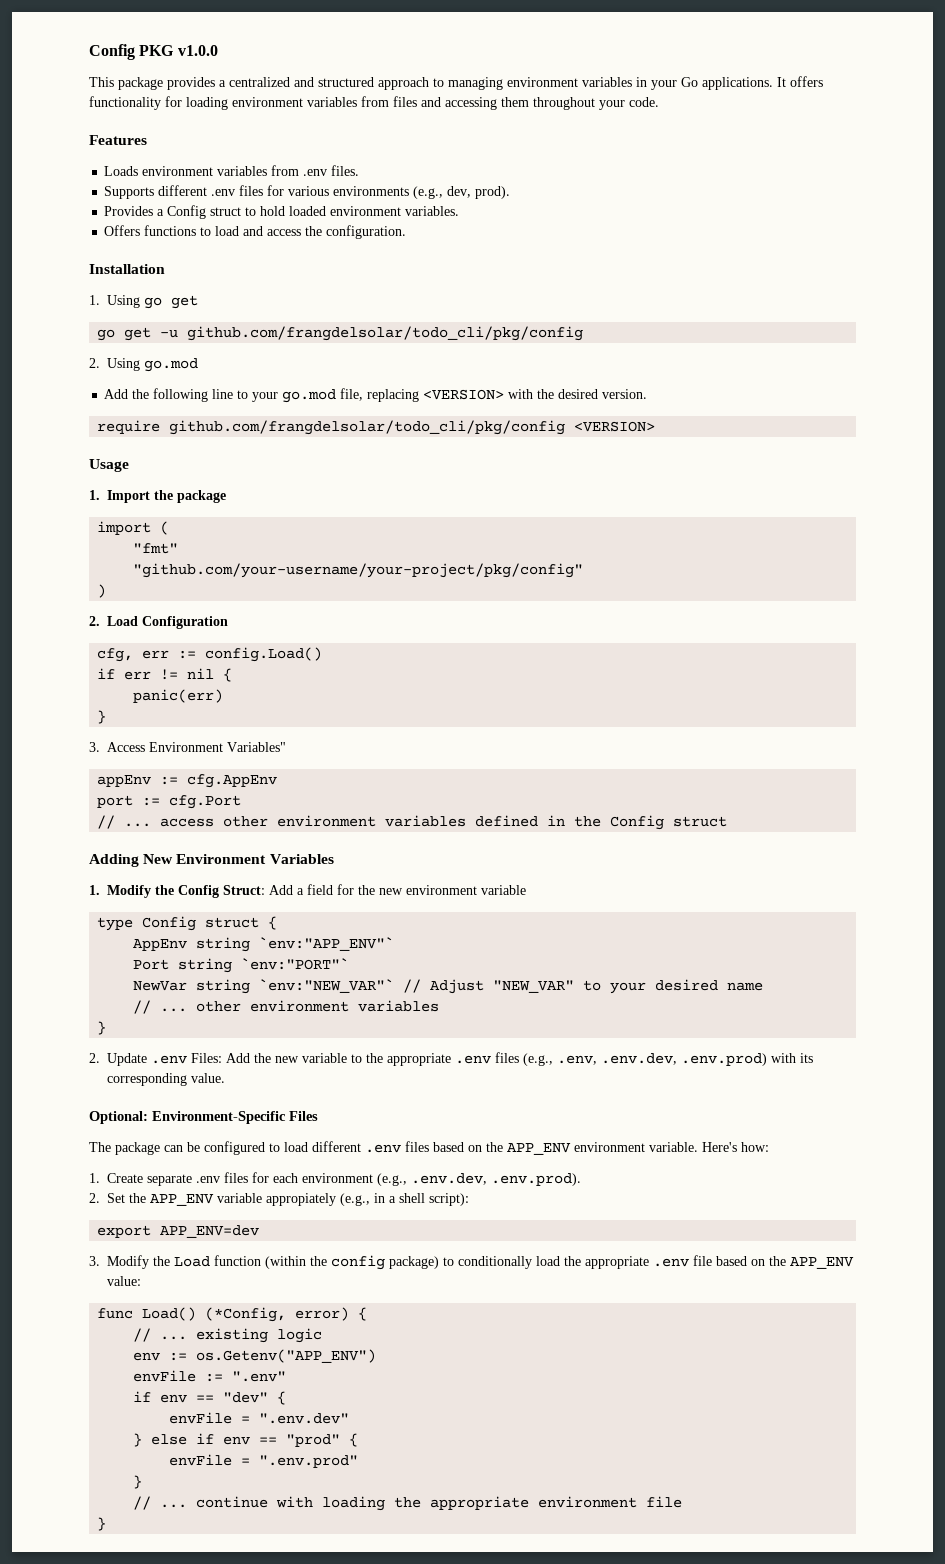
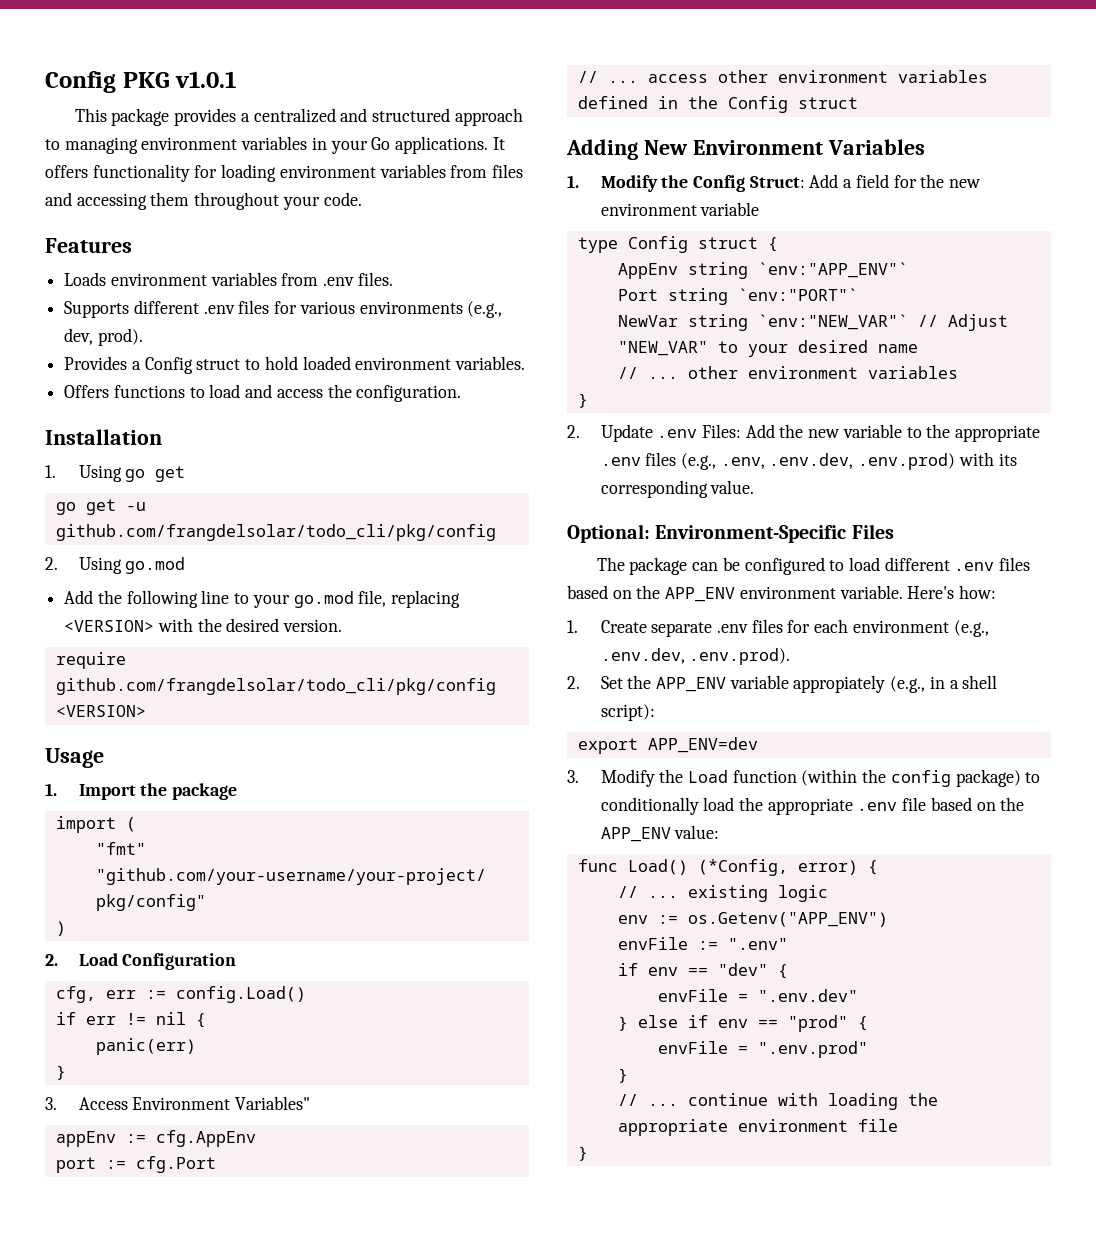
[177,45,218,56] v1.0.0 -> [175,71,237,88] v1.0.1

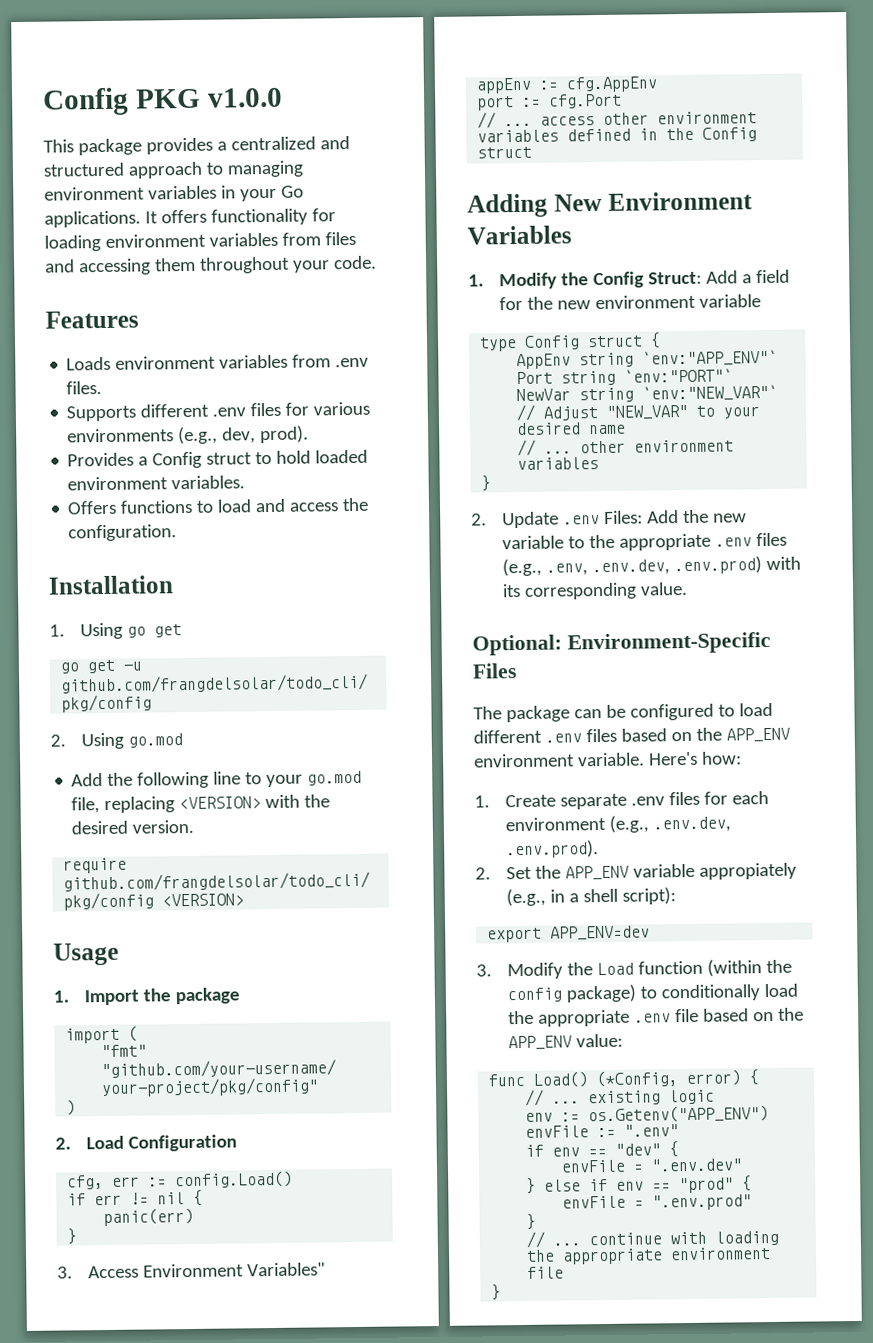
[175,71,237,88] v1.0.1 -> [206,87,283,108] v1.0.0

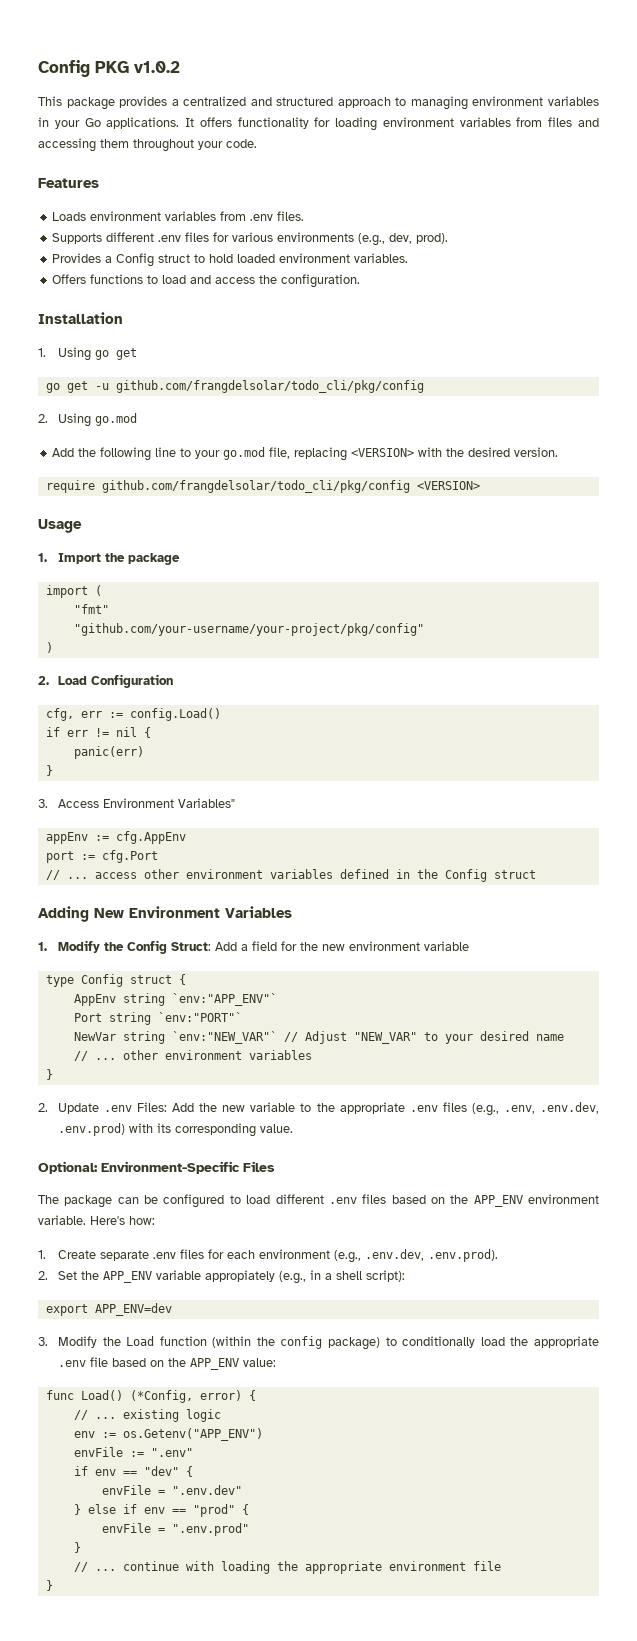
[206,87,283,108] v1.0.0 -> [134,61,180,73] v1.0.2

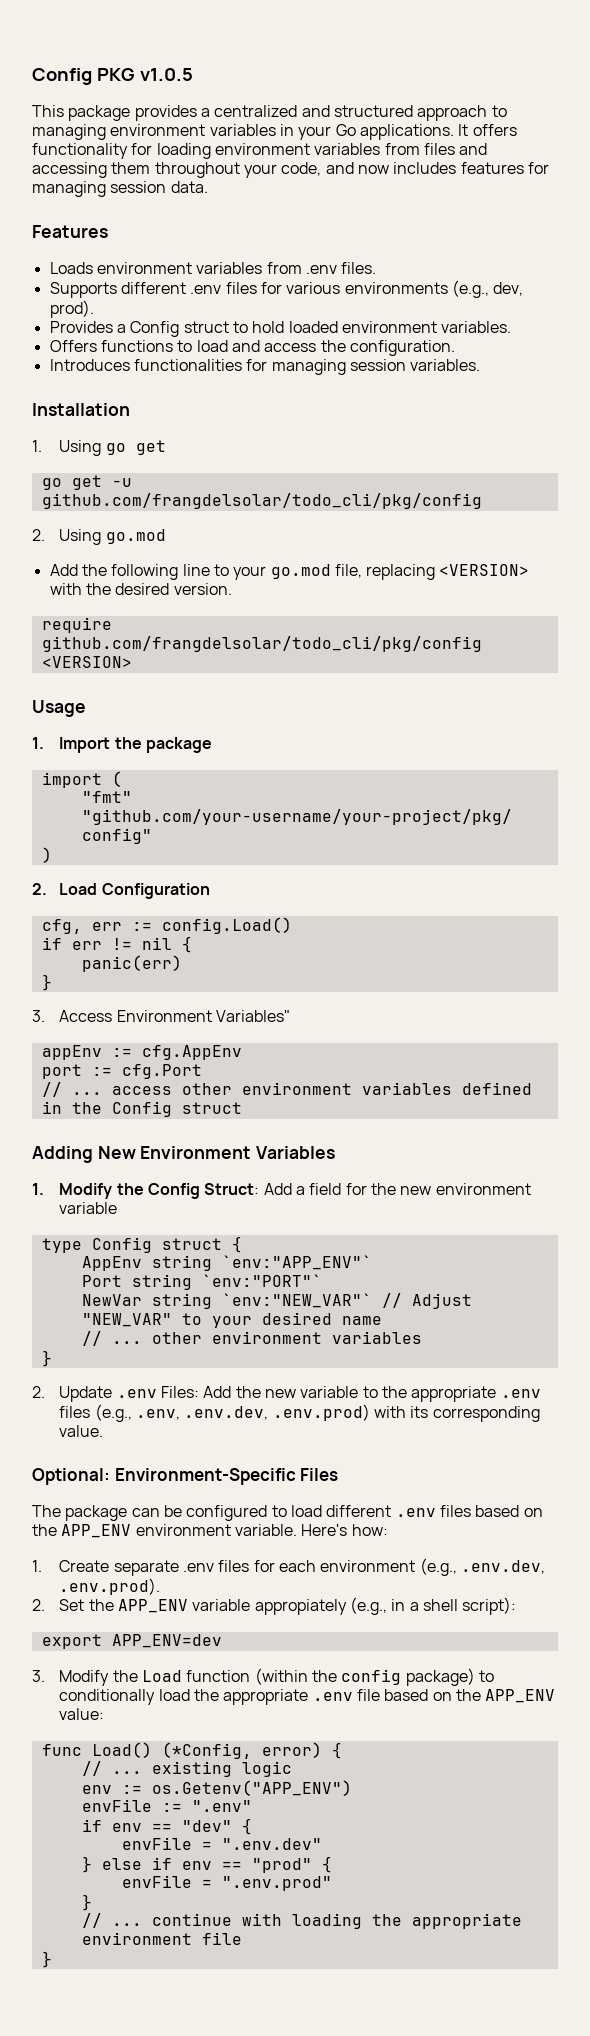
[134,61,180,73] v1.0.2 -> [139,68,193,81] v1.0.5
[226,139,257,148] code. -> [281,162,549,176] [32,181,208,197] code, and now includes features for managing session data.
(361, 281) none -> [49,359,481,375] // Introduces functionalities for managing session variables.

